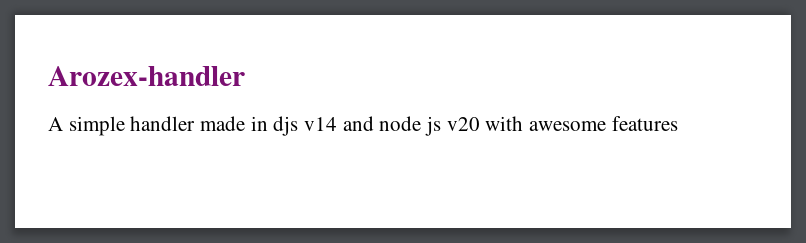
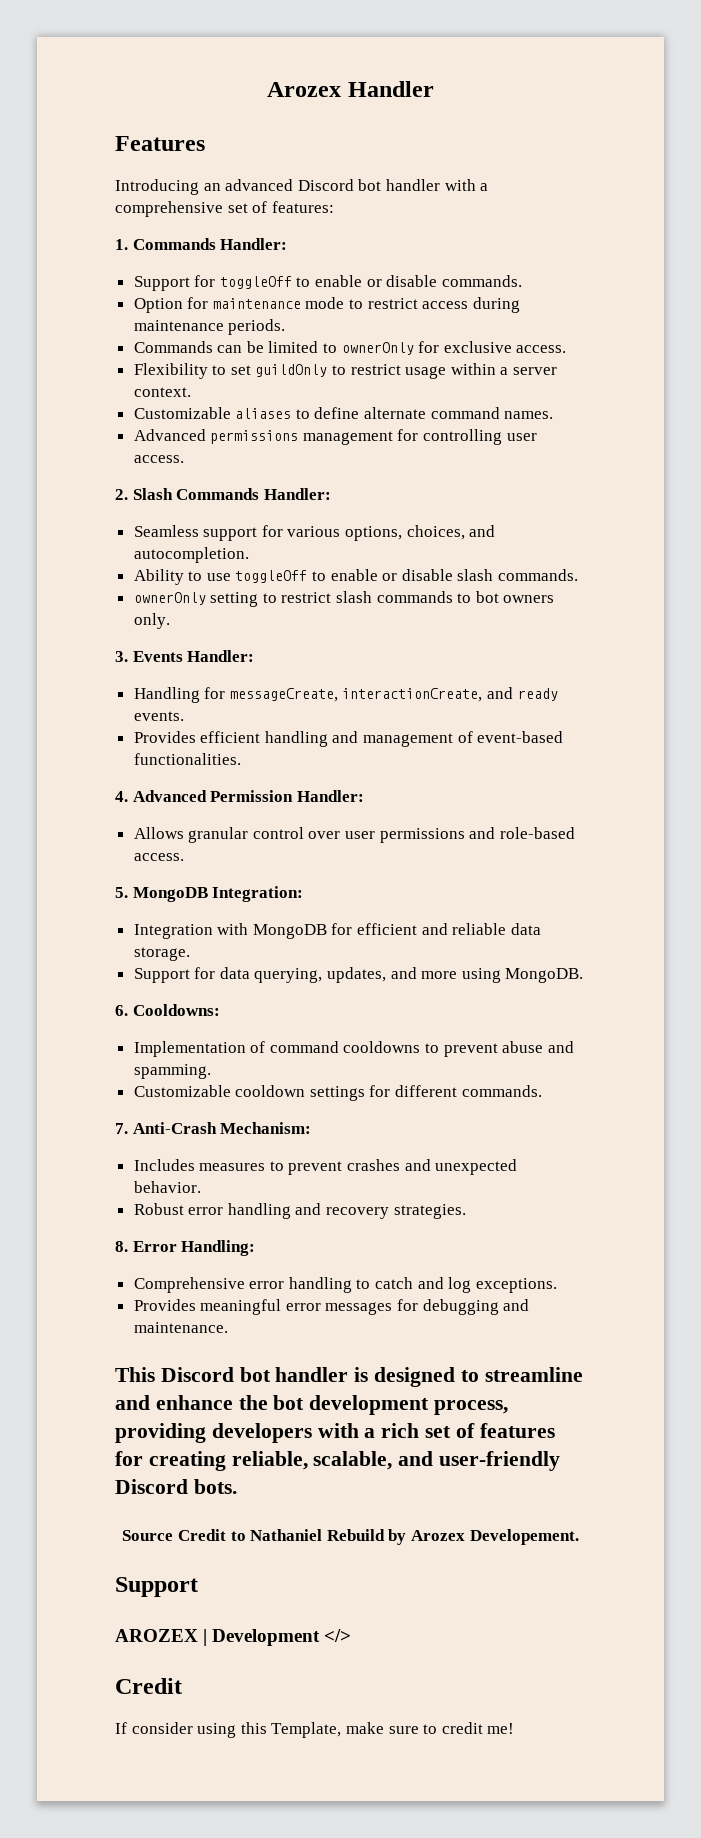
[48,66,245,86] [48,116,678,136] Arozex-handler // A simple handler made in djs v14 and node js v20 with awesome features -> [267,81,434,97] [115,136,205,151] [115,179,489,195] [115,201,334,217] [115,238,288,250] [133,275,522,291] [133,297,520,313] [133,319,286,335] [133,341,567,355] [133,363,558,379] [133,387,191,397] [133,407,554,419] [133,429,537,445] [133,455,184,463] [115,488,331,500] [133,525,496,541] [133,547,249,563] [133,569,579,585] [133,591,555,607] [133,613,170,629] [115,650,255,662] [133,687,558,703] [133,711,184,721] [133,731,564,747] [133,753,241,765] [115,790,364,802] [133,827,575,843] [133,853,184,861] [115,886,304,902] [133,923,541,939] [133,947,190,961] [133,967,584,983] [115,1004,220,1016] [133,1041,574,1057] [133,1064,211,1079] [133,1085,542,1101] [115,1122,312,1134] [133,1159,518,1175] [133,1181,201,1193] [133,1203,466,1219] [115,1240,256,1256] [133,1277,557,1293] [133,1299,530,1315] [133,1322,228,1333] [115,1367,583,1387] [115,1395,509,1415] [115,1423,555,1443] [115,1451,561,1471] [115,1479,237,1494] [122,1529,579,1545] [115,1577,198,1597] [115,1629,352,1646] [115,1678,182,1694] [115,1722,515,1738] Arozex Handler // Features // Introducing an advanced Discord bot handler with a comprehensive set of features: // 1. Commands Handler: // Support for toggleOff to enable or disable commands. // Option for maintenance mode to restrict access during maintenance periods. // Commands can be limited to ownerOnly for exclusive access. // Flexibility to set guildOnly to restrict usage within a server context. // Customizable aliases to define alternate command names. // Advanced permissions management for controlling user access. // 2. Slash Commands Handler: // Seamless support for various options, choices, and autocompletion. // Ability to use toggleOff to enable or disable slash commands. // ownerOnly setting to restrict slash commands to bot owners only. // 3. Events Handler: // Handling for messageCreate, interactionCreate, and ready events. // Provides efficient handling and management of event-based functionalities. // 4. Advanced Permission Handler: // Allows granular control over user permissions and role-based access. // 5. MongoDB Integration: // Integration with MongoDB for efficient and reliable data storage. // Support for data querying, updates, and more using MongoDB. // 6. Cooldowns: // Implementation of command cooldowns to prevent abuse and spamming. // Customizable cooldown settings for different commands. // 7. Anti-Crash Mechanism: // Includes measures to prevent crashes and unexpected behavior. // Robust error handling and recovery strategies. // 8. Error Handling: // Comprehensive error handling to catch and log exceptions. // Provides meaningful error messages for debugging and maintenance. // This Discord bot handler is designed to streamline and enhance the bot development process, providing developers with a rich set of features for creating reliable, scalable, and user-friendly Discord bots. // Source Credit to Nathaniel Rebuild by Arozex Developement. // Support // AROZEX | Development </> // Credit // If consider using this Template, make sure to credit me!

